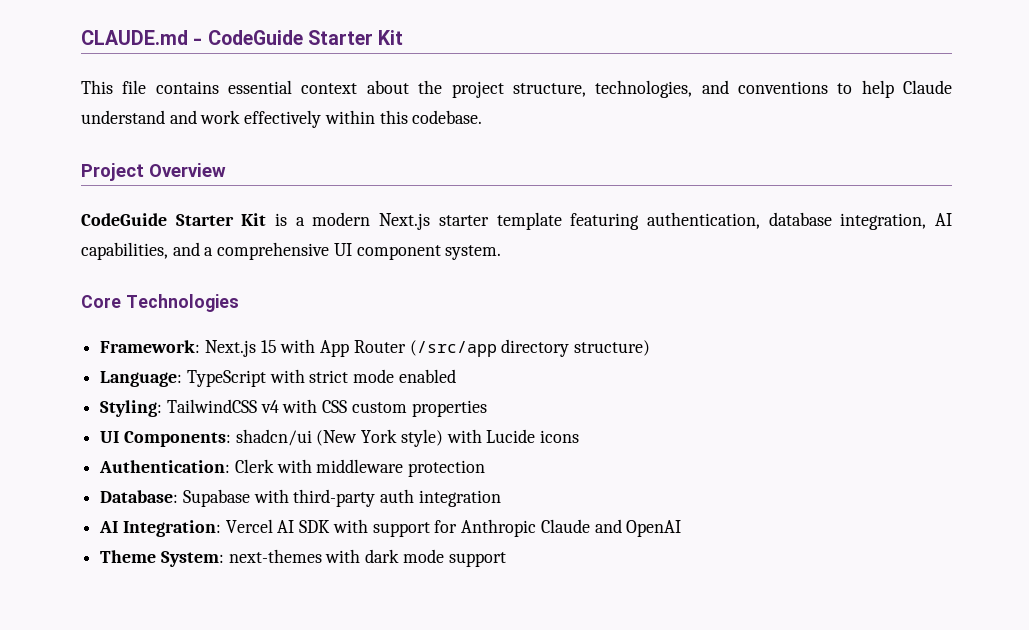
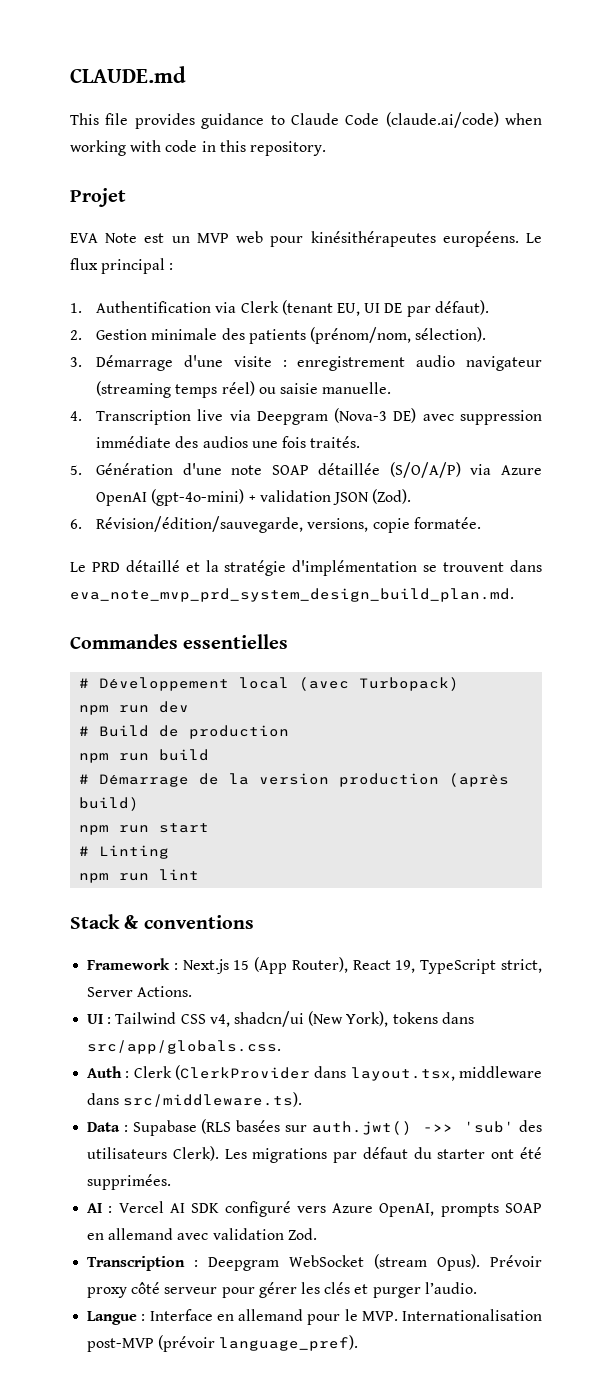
[193,30,404,45] [81,80,953,98] [81,110,483,128] [81,163,226,181] [81,212,953,230] [81,242,502,260] [81,294,239,312] [100,339,651,357] [100,369,456,387] [100,399,487,417] [100,429,580,447] [99,459,486,477] [100,489,501,507] [99,520,221,537] - CodeGuide Starter Kit // This file contains essential context about the project structure, technologies, and conventions to help Claude understand and work effectively within this codebase. // Project Overview // CodeGuide Starter Kit is a modern Next.js starter template featuring authentication, database integration, AI capabilities, and a comprehensive UI component system. // Core Technologies // Framework: Next.js 15 with App Router (/src/app directory structure) // Language: TypeScript with strict mode enabled // Styling: TailwindCSS v4 with CSS custom properties // UI Components: shadcn/ui (New York style) with Lucide icons // Authentication: Clerk with middleware protection // Database: Supabase with third-party auth integration // AI Integration: -> [70,112,542,129] [70,140,326,156] [70,188,126,207] [70,231,542,247] [70,258,174,274] [70,300,489,317] [70,327,487,344] [70,355,542,371] [96,381,392,398] [70,408,542,425] [96,436,361,448] [70,462,542,478] [96,489,412,506] [70,516,481,533] [70,560,542,576] [70,588,514,602] [70,634,289,649] [79,677,460,691] [79,701,190,715] [79,725,290,739] [79,749,210,763] [79,773,510,787] [79,797,140,811] [79,823,210,835] [79,845,170,859] [79,869,200,883] [70,914,254,929] [87,957,542,974] [87,986,193,997] [87,1011,474,1027] [87,1040,282,1054] [87,1065,542,1081] [87,1092,303,1107] [87,1119,542,1136] [87,1146,543,1163] [87,1174,172,1190] [87,1203,113,1213] // This file provides guidance to Claude Code (claude.ai/code) when working with code in this repository. // Projet // EVA Note est un MVP web pour kinésithérapeutes européens. Le flux principal : // 1. Authentification via Clerk (tenant EU, UI DE par défaut). // 2. Gestion minimale des patients (prénom/nom, sélection). // 3. Démarrage d'une visite : enregistrement audio navigateur (streaming temps réel) ou saisie manuelle. // 4. Transcription live via Deepgram (Nova-3 DE) avec suppression immédiate des audios une fois traités. // 5. Génération d'une note SOAP détaillée (S/O/A/P) via Azure OpenAI (gpt-4o-mini) + validation JSON (Zod). // 6. Révision/édition/sauvegarde, versions, copie formatée. // Le PRD détaillé et la stratégie d'implémentation se trouvent dans eva_note_mvp_prd_system_design_build_plan.md. // Commandes essentielles // # Développement local (avec Turbopack) // npm run dev // # Build de production // npm run build // # Démarrage de la version production (après build) // npm run start // # Linting // npm run lint // Stack & conventions // Framework : Next.js 15 (App Router), React 19, TypeScript strict, Server Actions. // UI : Tailwind CSS v4, shadcn/ui (New York), tokens dans src/app/globals.css. // Auth : Clerk (ClerkProvider dans layout.tsx, middleware dans src/middleware.ts). // Data : Supabase (RLS basées sur auth.jwt() ->> 'sub' des utilisateurs Clerk). Les migrations par défaut du starter ont été supprimées. // AI :
[332,519,682,537] [100,549,506,567] with support for Anthropic Claude and OpenAI // Theme System: next-themes with dark mode support -> [224,1201,542,1217] [87,1228,317,1240] [87,1254,542,1271] [87,1282,477,1298] [87,1309,542,1325] [87,1335,359,1352] configuré vers Azure OpenAI, prompts SOAP en allemand avec validation Zod. // Transcription : Deepgram WebSocket (stream Opus). Prévoir proxy côté serveur pour gérer les clés et purger l’audio. // Langue : Interface en allemand pour le MVP. Internationalisation post-MVP (prévoir language_pref).

